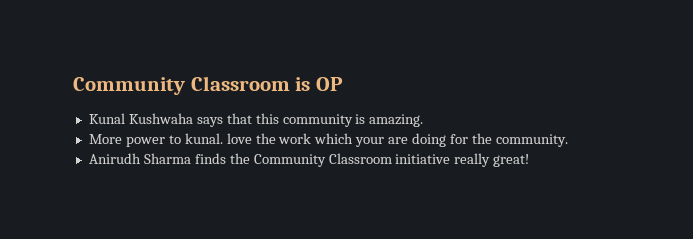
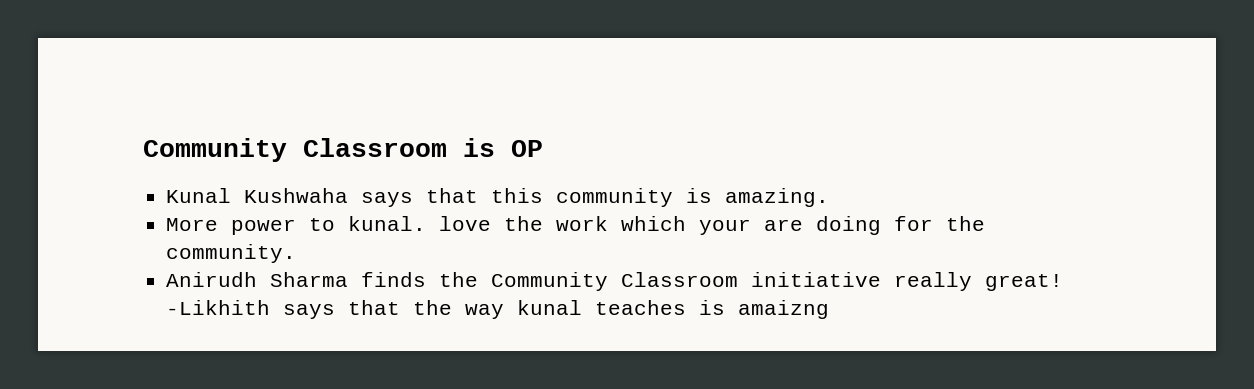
(530, 160) none -> [166,300,830,319] -Likhith says that the way kunal teaches is amaizng

